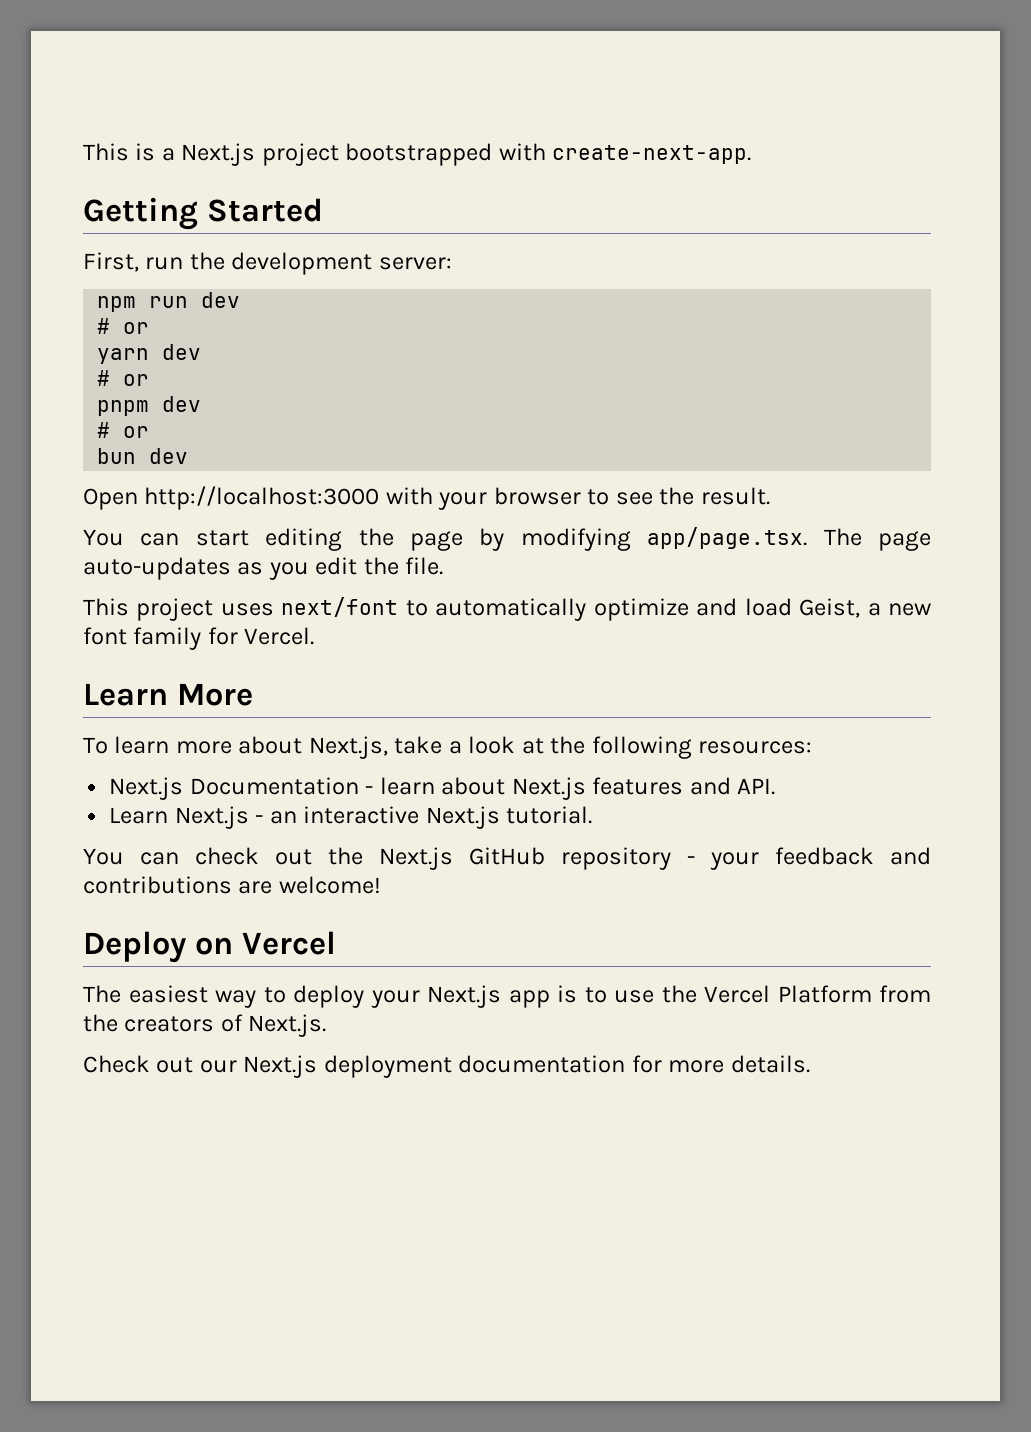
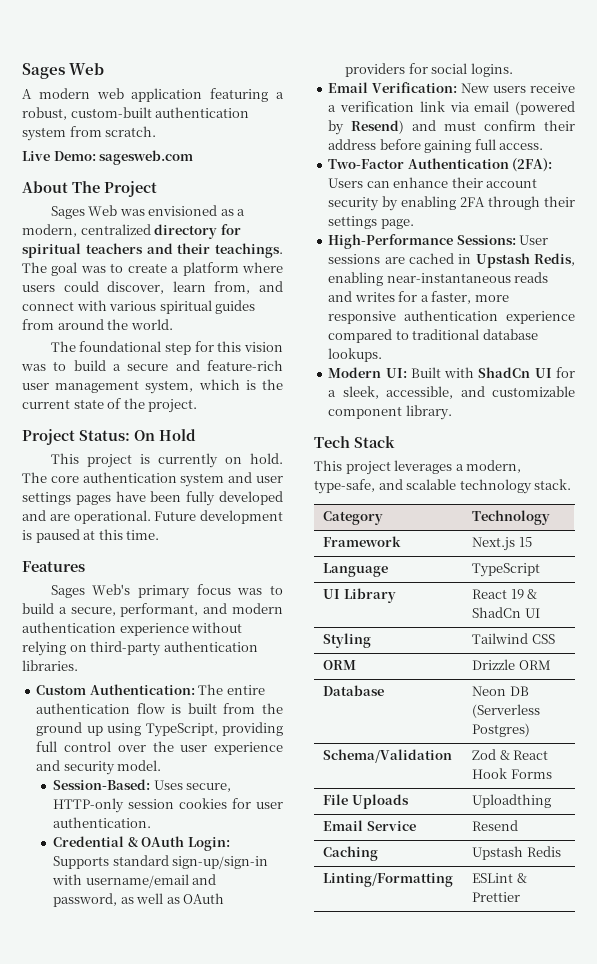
[83,143,752,166] [83,197,323,230] [83,252,452,275] [97,292,241,312] [97,318,150,334] [97,344,202,364] [97,370,150,386] [97,396,202,416] [97,422,150,438] [97,448,189,464] [83,486,770,510] [83,527,931,551] [83,557,444,580] [83,597,932,621] [83,627,315,650] [83,683,253,706] [83,736,813,759] [109,777,776,800] [109,806,593,829] [83,847,931,870] [83,876,381,894] [83,931,336,963] [83,985,931,1008] [83,1014,327,1037] [83,1055,810,1078] This is a Next.js project bootstrapped with create-next-app. // Getting Started // First, run the development server: // npm run dev // # or // yarn dev // # or // pnpm dev // # or // bun dev // Open http://localhost:3000 with your browser to see the result. // You can start editing the page by modifying app/page.tsx. The page auto-updates as you edit the file. // This project uses next/font to automatically optimize and load Geist, a new font family for Vercel. // Learn More // To learn more about Next.js, take a look at the following resources: // Next.js Documentation - learn about Next.js features and API. // Learn Next.js - an interactive Next.js tutorial. // You can check out the Next.js GitHub repository - your feedback and contributions are welcome! // Deploy on Vercel // The easiest way to deploy your Next.js app is to use the Vercel Platform from the creators of Next.js. // Check out our Next.js deployment documentation for more details. -> [22,63,105,79] [22,88,284,102] [22,107,250,120] [22,126,157,141] [22,150,194,165] [22,181,157,197] [50,205,246,219] [22,224,241,239] [22,243,283,258] [22,262,283,276] [22,281,283,294] [22,300,256,314] [22,319,173,330] [50,341,283,355] [21,360,283,371] [22,379,283,394] [22,398,198,413] [22,429,196,445] [50,453,283,468] [22,472,283,487] [22,491,283,506] [22,510,283,524] [22,529,160,543] [22,561,85,572] [50,584,283,599] [22,603,283,617] [22,622,243,636] [22,641,258,656] [22,660,78,671] [36,684,265,695] [36,703,283,714] [36,722,283,737] [36,741,283,755] [36,760,162,775] [53,779,232,792] [53,798,284,813] [53,817,152,828] [53,836,230,851] [53,855,269,869] [52,874,217,888] [53,893,225,907] [345,63,513,77] [328,82,575,93] [328,101,575,115] [328,120,575,135] [328,139,544,153] [328,158,553,172] [328,177,538,188] [328,196,575,211] [328,216,414,229] [328,234,549,249] [328,253,575,268] [328,272,549,286] [328,291,509,304] [328,310,575,324] [328,329,538,343] [328,348,383,362] [328,367,575,378] [328,386,575,399] [328,405,452,420] [314,436,395,448] [314,460,522,475] [314,479,572,494] [323,511,384,525] [472,510,551,525] [323,536,402,547] [472,537,532,551] [323,563,389,577] [472,563,541,577] [323,588,396,603] [472,589,538,599] [472,607,540,618] [323,633,372,648] [472,633,555,644] [323,660,357,670] [472,659,551,670] [323,685,385,696] [472,686,529,696] [472,704,541,718] [472,723,531,737] [323,749,453,763] [472,749,549,760] [472,768,552,779] [323,794,409,809] [472,794,552,808] [323,820,416,831] [472,820,519,831] [323,846,379,861] [472,846,561,860] [323,873,454,887] [472,873,527,883] [472,892,521,902] Sages Web // A modern web application featuring a robust, custom-built authentication system from scratch. // Live Demo: sagesweb.com // About The Project // Sages Web was envisioned as a modern, centralized directory for spiritual teachers and their teachings. The goal was to create a platform where users could discover, learn from, and connect with various spiritual guides from around the world. // The foundational step for this vision was to build a secure and feature-rich user management system, which is the current state of the project. // Project Status: On Hold // This project is currently on hold. The core authentication system and user settings pages have been fully developed and are operational. Future development is paused at this time. // Features // Sages Web's primary focus was to build a secure, performant, and modern authentication experience without relying on third-party authentication libraries. // Custom Authentication: The entire authentication flow is built from the ground up using TypeScript, providing full control over the user experience and security model. // Session-Based: Uses secure, HTTP-only session cookies for user authentication. // Credential & OAuth Login: Supports standard sign-up/sign-in with username/email and password, as well as OAuth providers for social logins. // Email Verification: New users receive a verification link via email (powered by Resend) and must confirm their address before gaining full access. // Two-Factor Authentication (2FA): Users can enhance their account security by enabling 2FA through their settings page. // High-Performance Sessions: User sessions are cached in Upstash Redis, enabling near-instantaneous reads and writes for a faster, more responsive authentication experience compared to traditional database lookups. // Modern UI: Built with ShadCn UI for a sleek, accessible, and customizable component library. // Tech Stack // This project leverages a modern, type-safe, and scalable technology stack. // Category | Technology // Framework | Next.js 15 // Language | TypeScript // UI Library | React 19 & ShadCn UI // Styling | Tailwind CSS // ORM | Drizzle ORM // Database | Neon DB (Serverless Postgres) // Schema/Validation | Zod & React Hook Forms // File Uploads | Uploadthing // Email Service | Resend // Caching | Upstash Redis // Linting/Formatting | ESLint & Prettier

